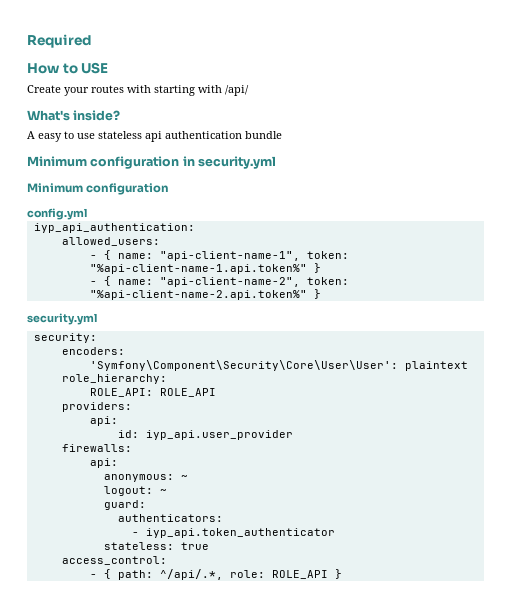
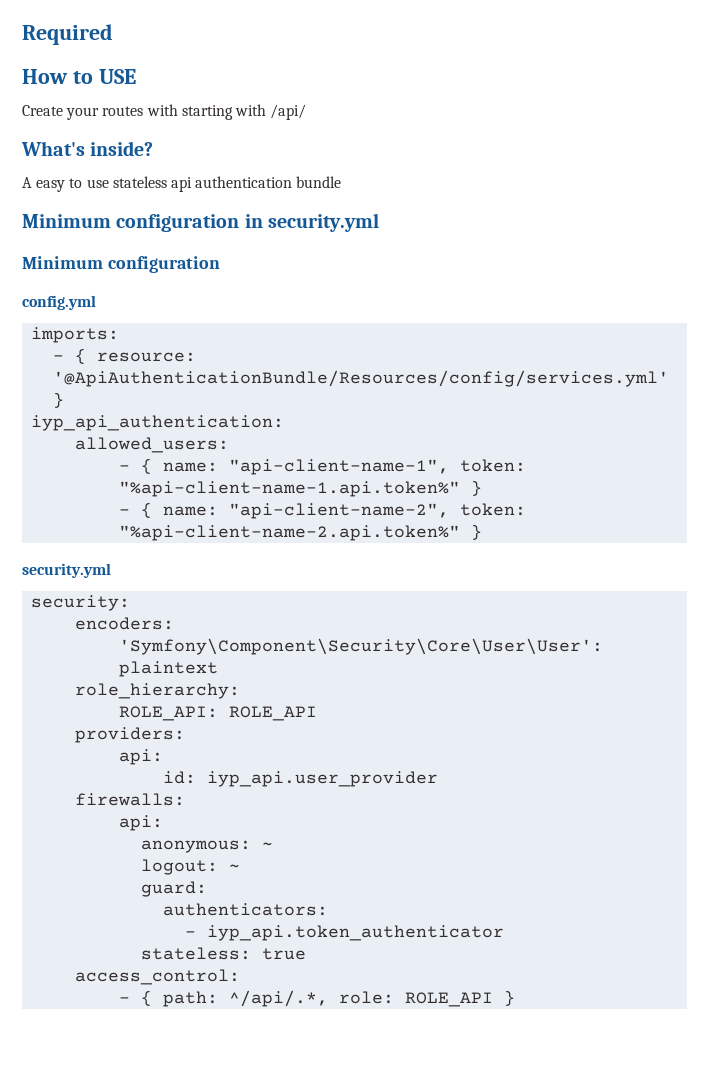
(87, 214) none -> [31,327,120,343] [53,348,197,364] [53,370,670,387] [53,392,65,408] // imports: // - { resource: '@ApiAuthenticationBundle/Resources/config/services.yml' }

